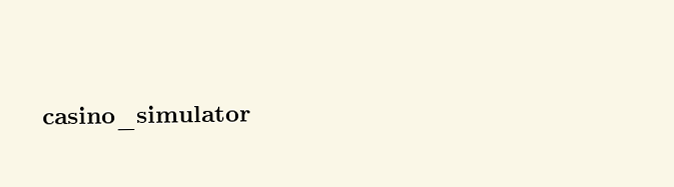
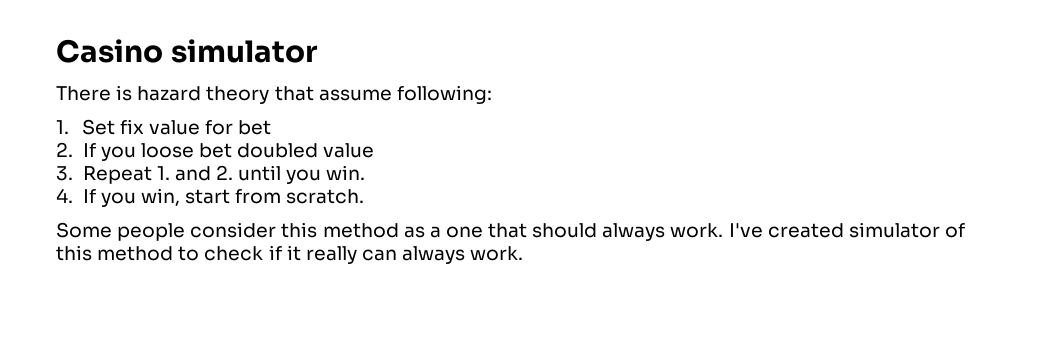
[42,104,251,132] casino_simulator -> [56,39,318,63] [56,85,492,104] [56,119,272,135] [56,142,375,161] [56,165,366,184] [56,188,365,207] [56,222,965,241] [56,245,524,264] Casino simulator // There is hazard theory that assume following: // 1. Set fix value for bet // 2. If you loose bet doubled value // 3. Repeat 1. and 2. until you win. // 4. If you win, start from scratch. // Some people consider this method as a one that should always work. I've created simulator of this method to check if it really can always work.

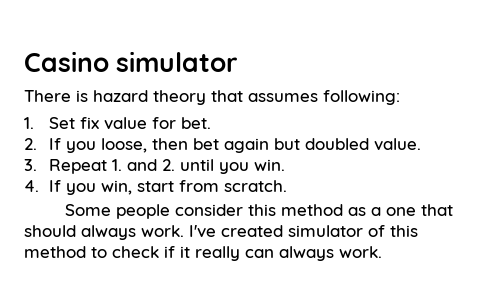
[318,89,392,101] assume -> [248,93,318,102] assumes
[238,120,272,135] bet -> [180,117,211,129] bet.
[140,143,375,158] loose bet doubled value -> [100,138,421,153] loose, then bet again but doubled value.

